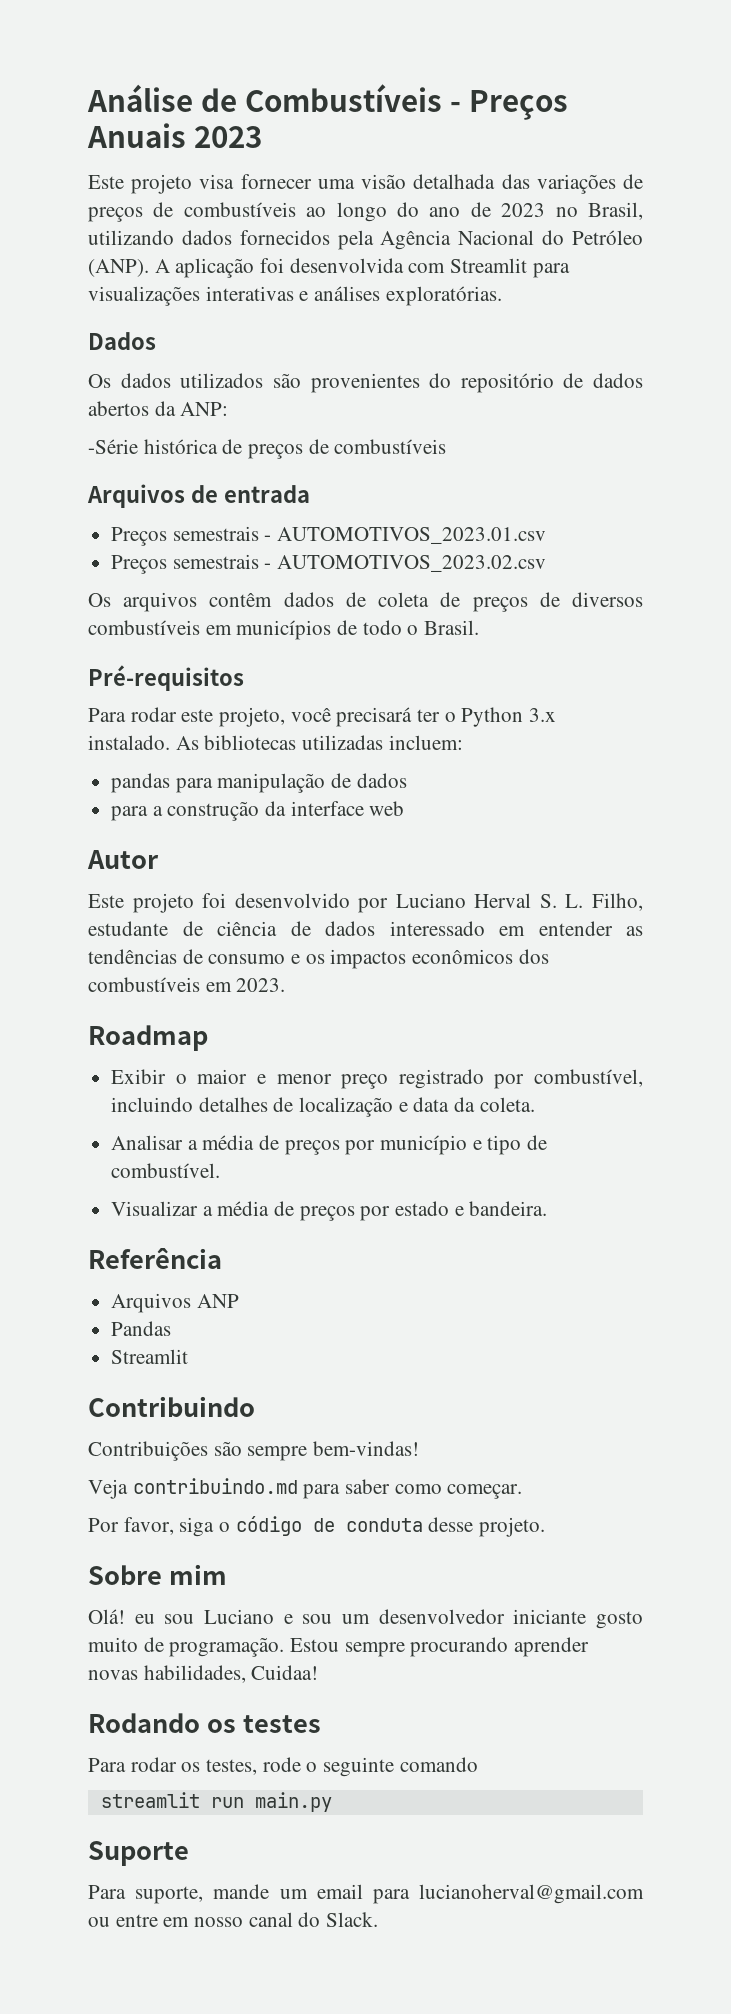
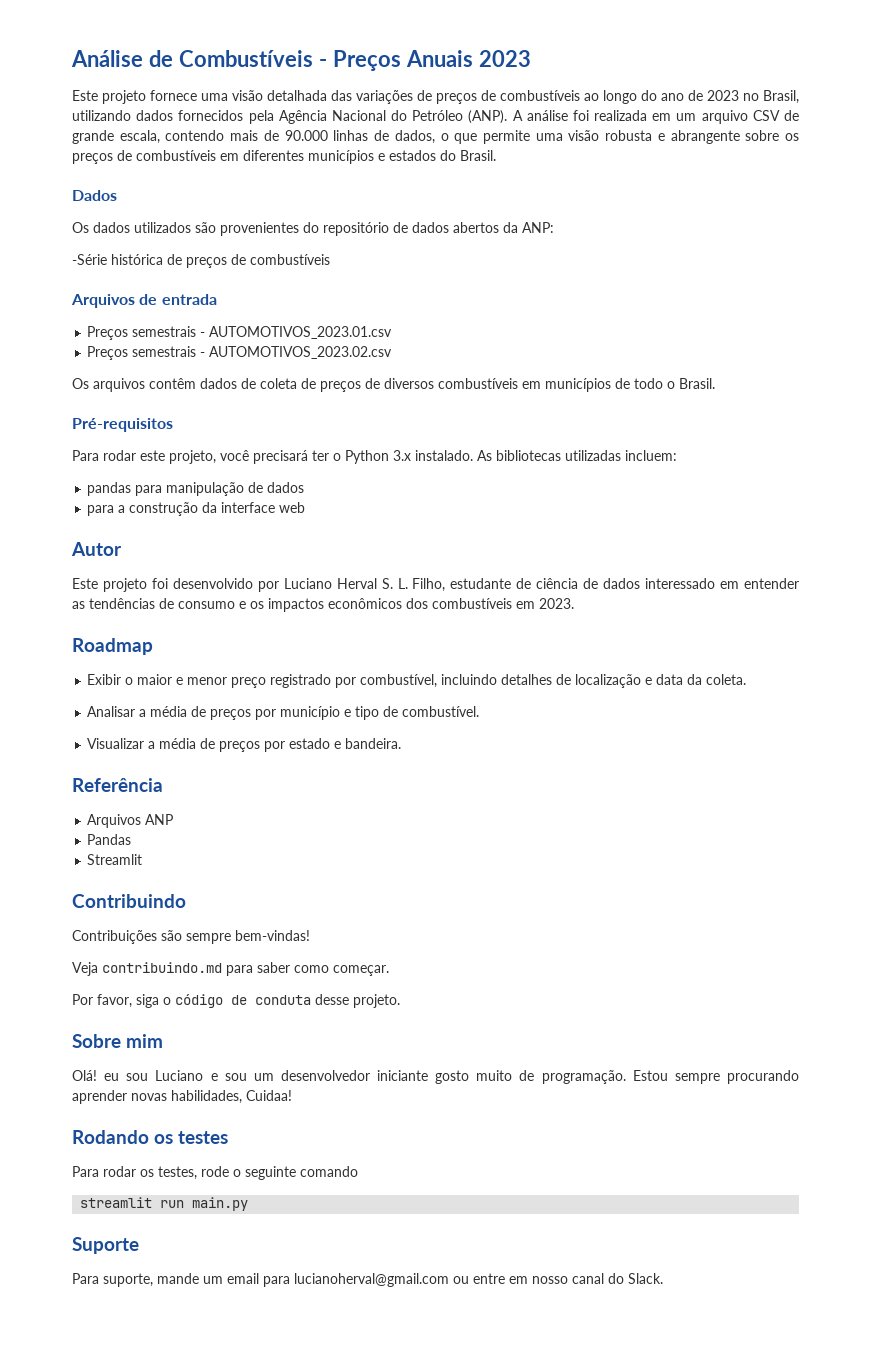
[199,174,312,189] visa fornecer -> [150,90,197,101] fornece
[175,258,570,278] [88,286,502,306] aplicação foi desenvolvida com Streamlit para visualizações interativas e análises exploratórias. -> [526,110,799,124] [72,130,799,144] [72,150,496,164] análise foi realizada em um arquivo CSV de grande escala, contendo mais de 90.000 linhas de dados, o que permite uma visão robusta e abrangente sobre os preços de combustíveis em diferentes municípios e estados do Brasil.

